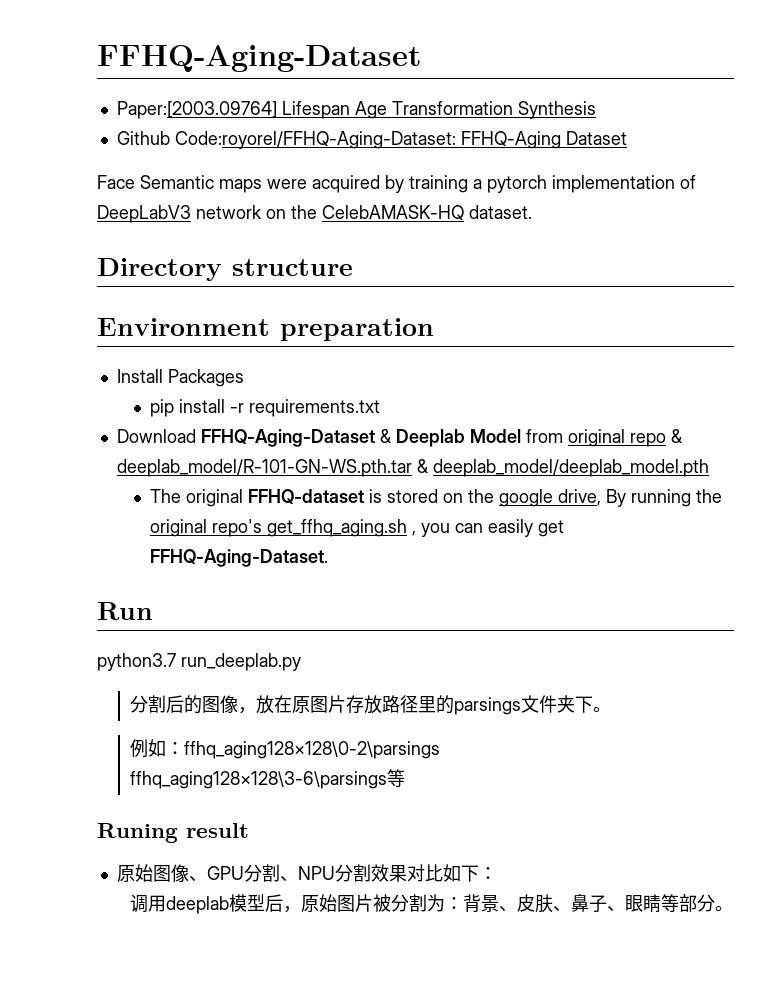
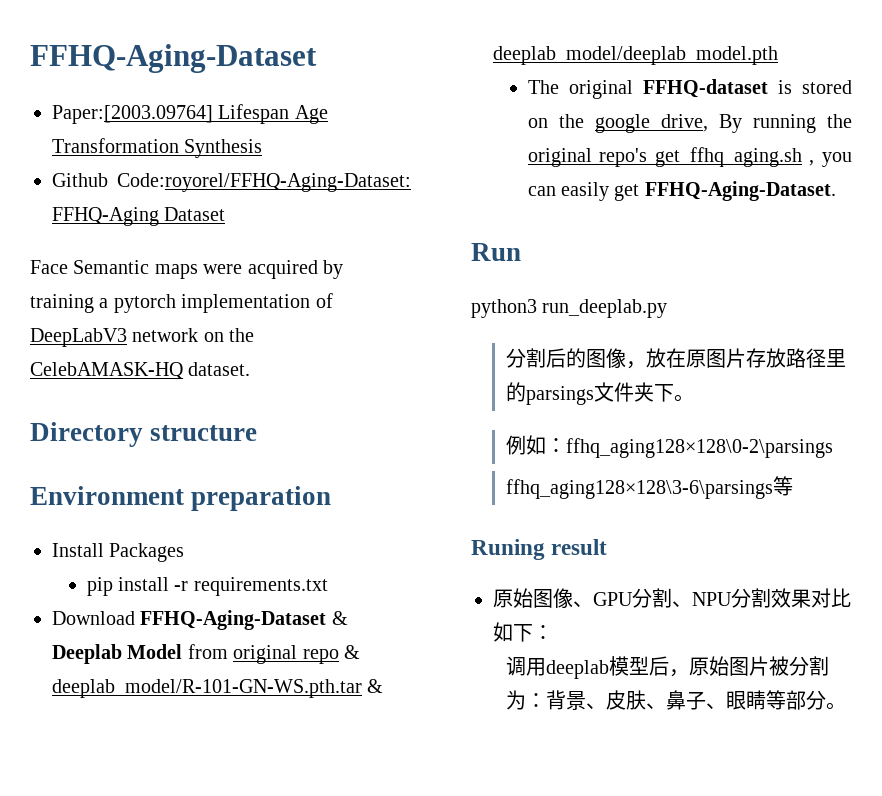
[97,653,176,671] python3.7 -> [471,299,537,318] python3

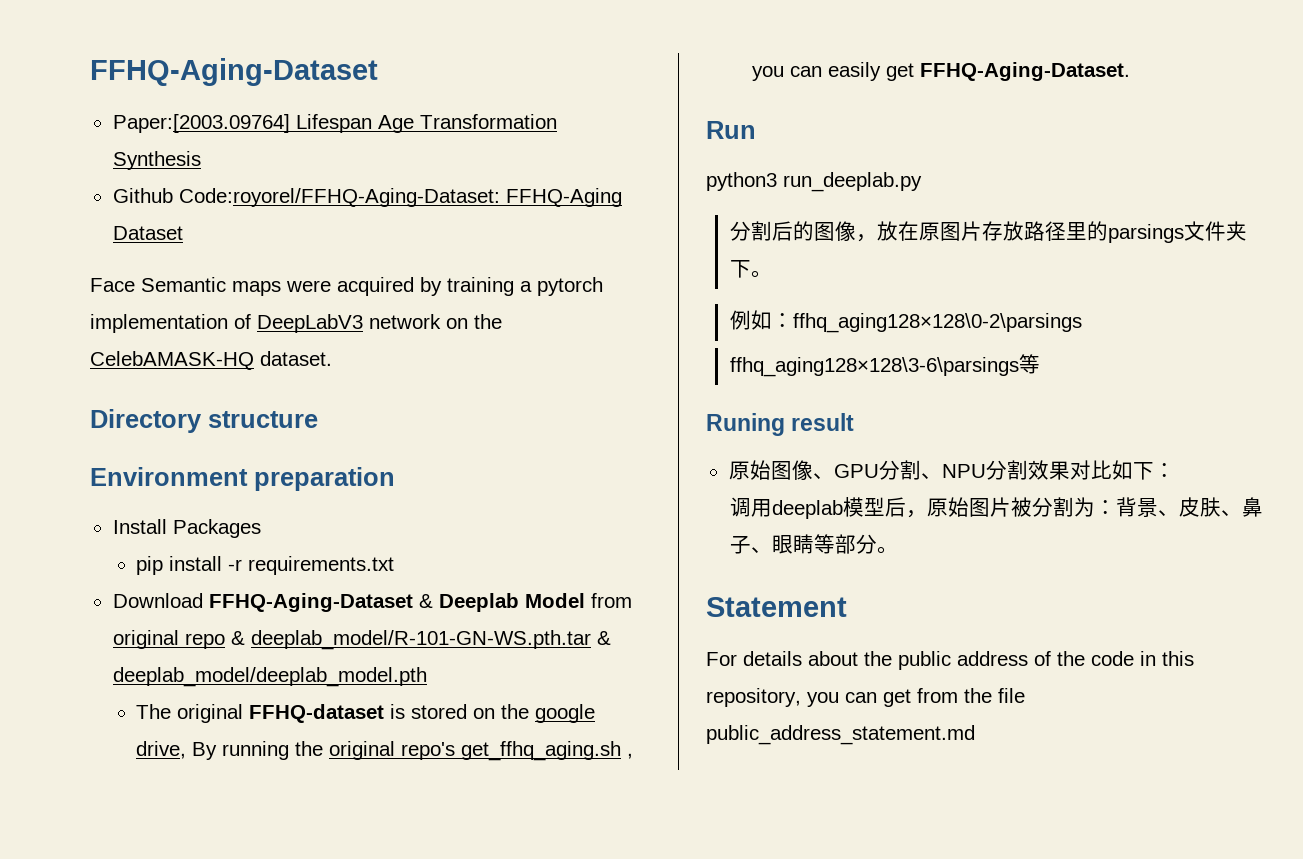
(846, 706) none -> [706,597,847,617] [706,651,1194,670] [706,688,1025,707] [706,725,975,745] // Statement // For details about the public address of the code in this repository, you can get from the file public_address_statement.md

